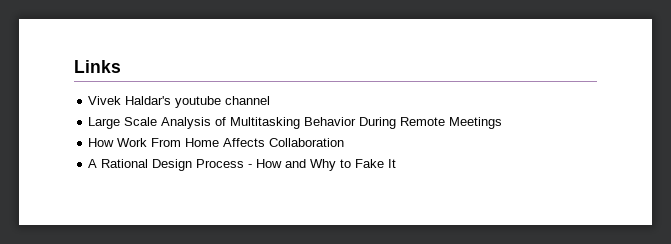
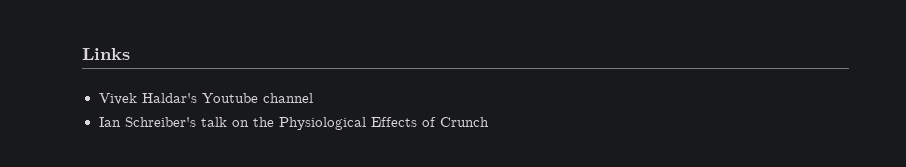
[175,96,222,108] youtube -> [201,93,258,103] Youtube
[88,117,503,129] [88,138,345,147] [88,159,397,171] Large Scale Analysis of Multitasking Behavior During Remote Meetings // How Work From Home Affects Collaboration // A Rational Design Process - How and Why to Fake It -> [98,117,489,130] Ian Schreiber's talk on the Physiological Effects of Crunch

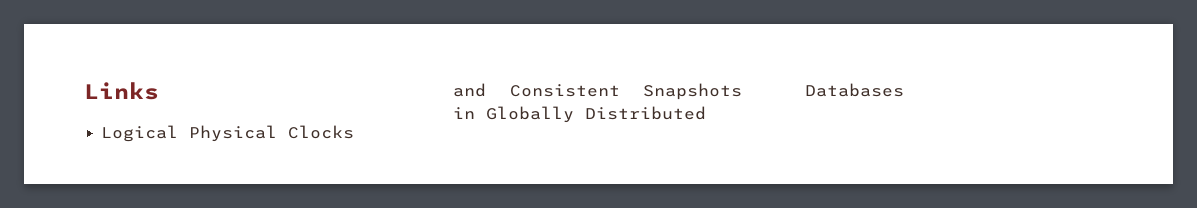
[98,93,313,105] [98,117,489,130] Vivek Haldar's Youtube channel // Ian Schreiber's talk on the Physiological Effects of Crunch -> [101,125,355,142] [453,83,742,100] [453,106,707,123] [805,83,905,97] Logical Physical Clocks and Consistent Snapshots in Globally Distributed Databases

